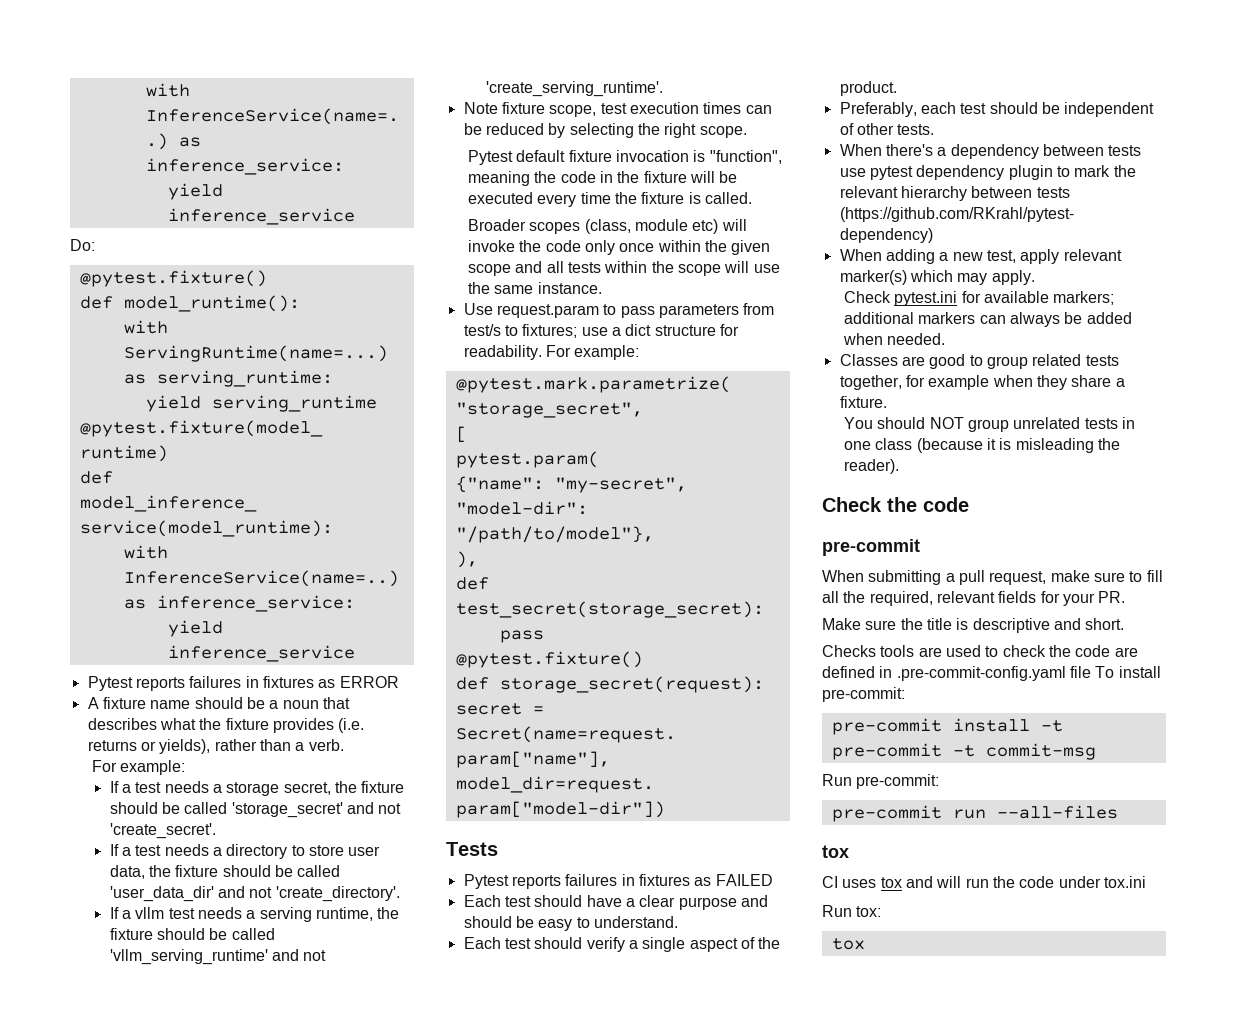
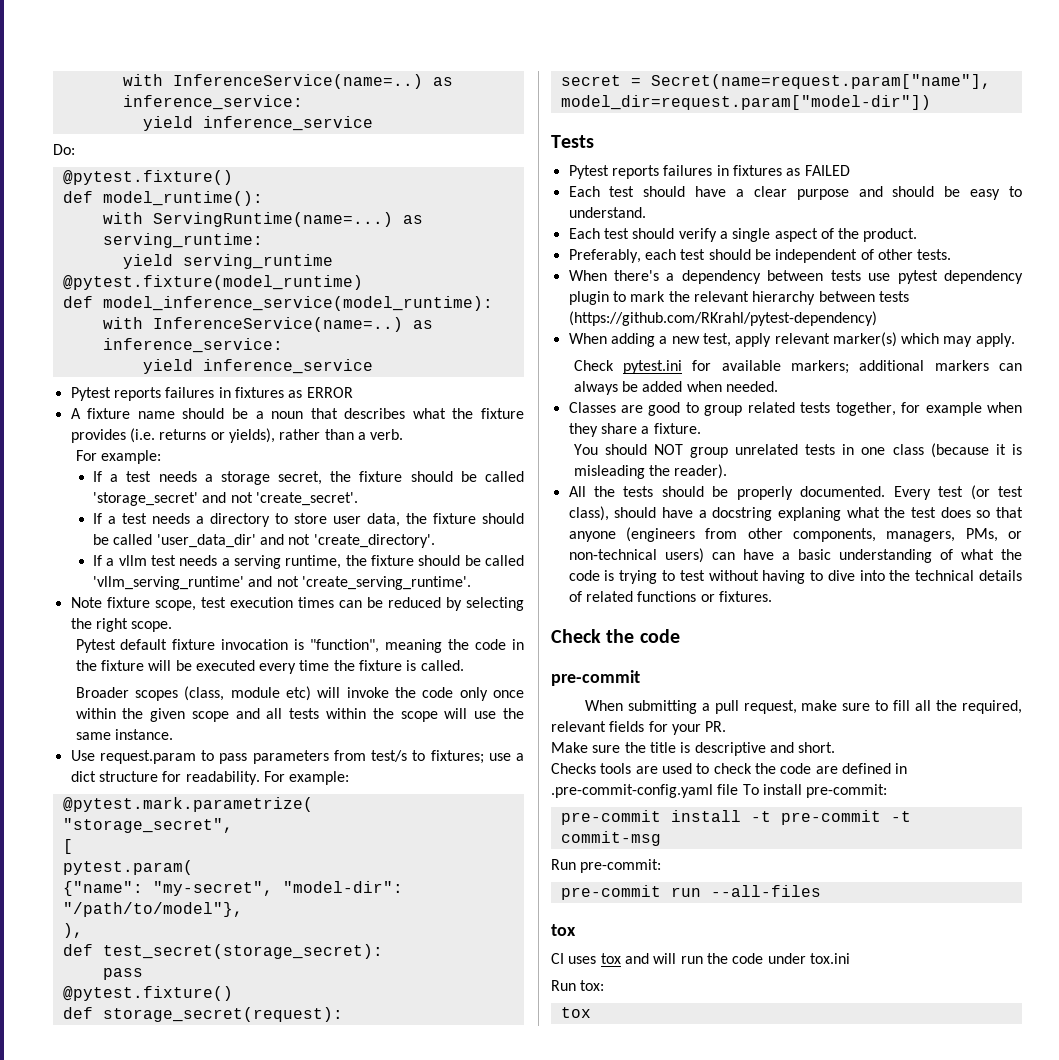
(899, 466) none -> [568,485,1023,500] [568,506,1024,521] [568,527,1022,542] [568,548,1022,563] [568,570,1022,584] [568,591,772,602] // All the tests should be properly documented. Every test (or test class), should have a docstring explaning what the test does so that anyone (engineers from other components, managers, PMs, or non-technical users) can have a basic understanding of what the code is trying to test without having to dive into the technical details of related functions or fixtures.

